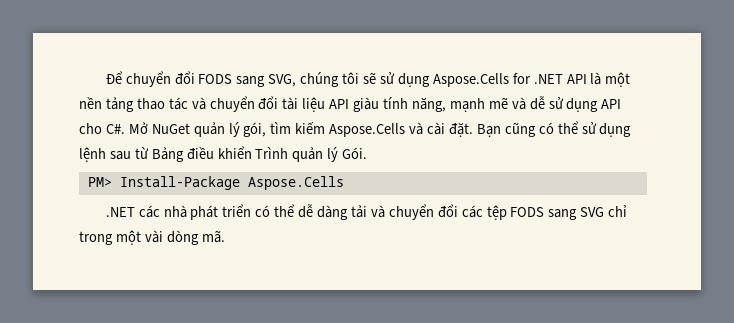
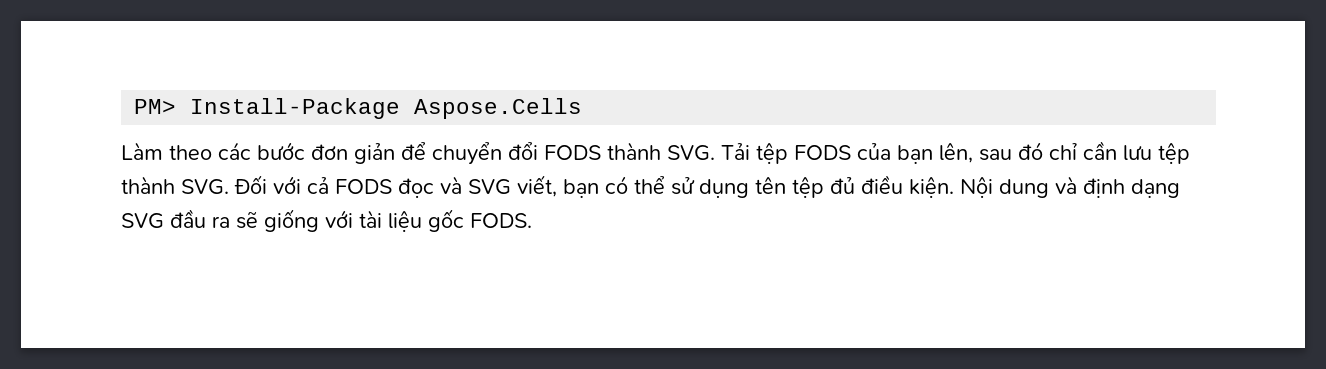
[105,71,631,87] [79,96,622,112] [79,121,632,137] [79,146,368,162] [87,176,344,190] [105,204,628,220] [79,230,225,245] Để chuyển đổi FODS sang SVG, chúng tôi sẽ sử dụng Aspose.Cells for .NET API là một nền tảng thao tác và chuyển đổi tài liệu API giàu tính năng, mạnh mẽ và dễ sử dụng API cho C#. Mở NuGet quản lý gói, tìm kiếm Aspose.Cells và cài đặt. Bạn cũng có thể sử dụng lệnh sau từ Bảng điều khiển Trình quản lý Gói. // PM> Install-Package Aspose.Cells // .NET các nhà phát triển có thể dễ dàng tải và chuyển đổi các tệp FODS sang SVG chỉ trong một vài dòng mã. -> [134,98,583,119] [121,141,1190,165] [121,175,1180,198] [121,209,532,232] PM> Install-Package Aspose.Cells // Làm theo các bước đơn giản để chuyển đổi FODS thành SVG. Tải tệp FODS của bạn lên, sau đó chỉ cần lưu tệp thành SVG. Đối với cả FODS đọc và SVG viết, bạn có thể sử dụng tên tệp đủ điều kiện. Nội dung và định dạng SVG đầu ra sẽ giống với tài liệu gốc FODS.

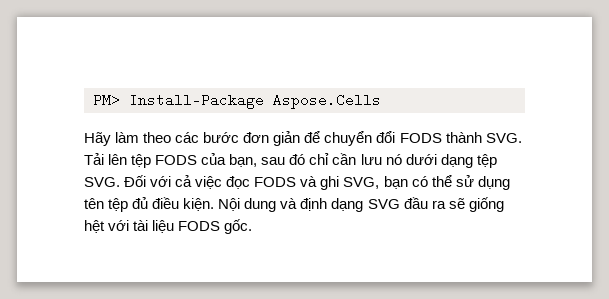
[121,142,163,160] Làm -> [84,132,140,146] Hãy làm
(750, 151) none -> [108,154,128,165] lên
[897,143,973,164] bạn lên, -> [229,154,258,167] bạn,
[1158,143,1190,164] [121,175,557,198] tệp thành SVG. Đối với cả FODS đọc và SVG viết, -> [385,154,497,168] [84,175,380,190] nó dưới dạng tệp SVG. Đối với cả việc đọc FODS và ghi SVG,
(319, 220) none -> [84,220,105,233] hệt
[428,209,532,232] gốc FODS. -> [178,219,253,234] FODS gốc.

